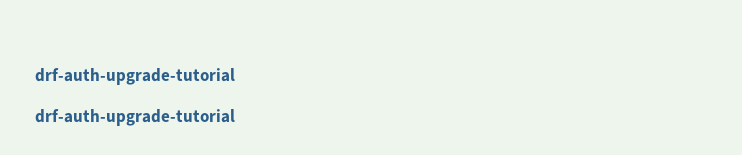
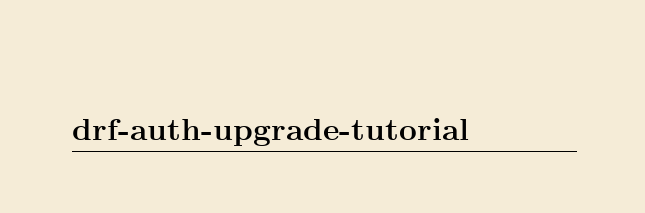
[35,68,235,85] [35,109,235,126] drf-auth-upgrade-tutorial // drf-auth-upgrade-tutorial -> [72,118,469,146] drf-auth-upgrade-tutorial

